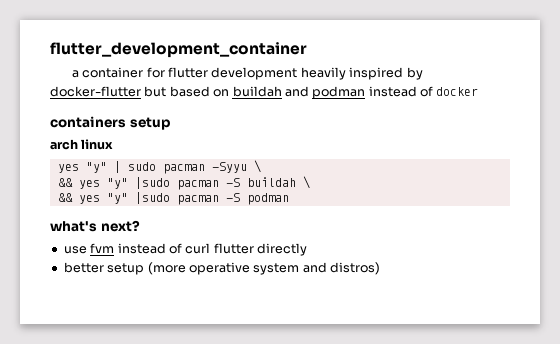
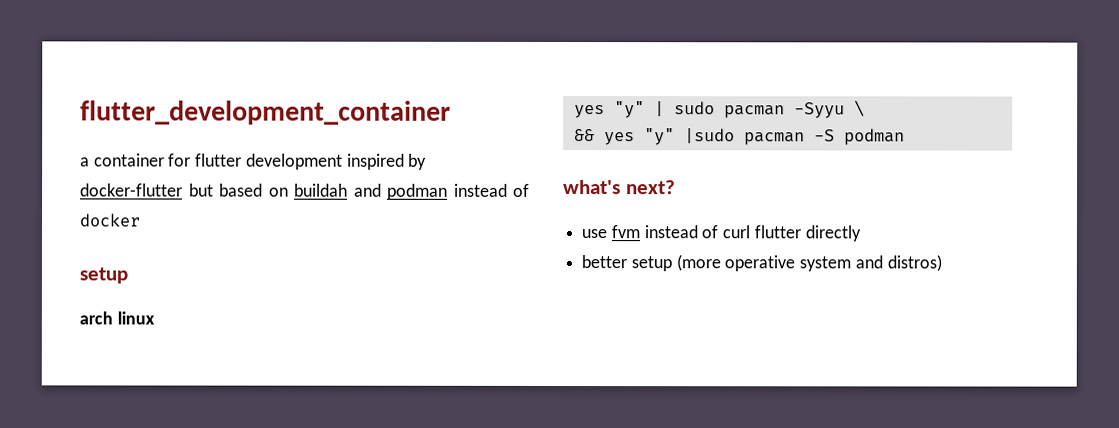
[300,67,346,80] heavily -> (343, 161) none
[50,116,126,128] containers -> (141, 220) none
[57,176,310,190] // && yes "y" |sudo pacman -S buildah \ -> (865, 108) none

